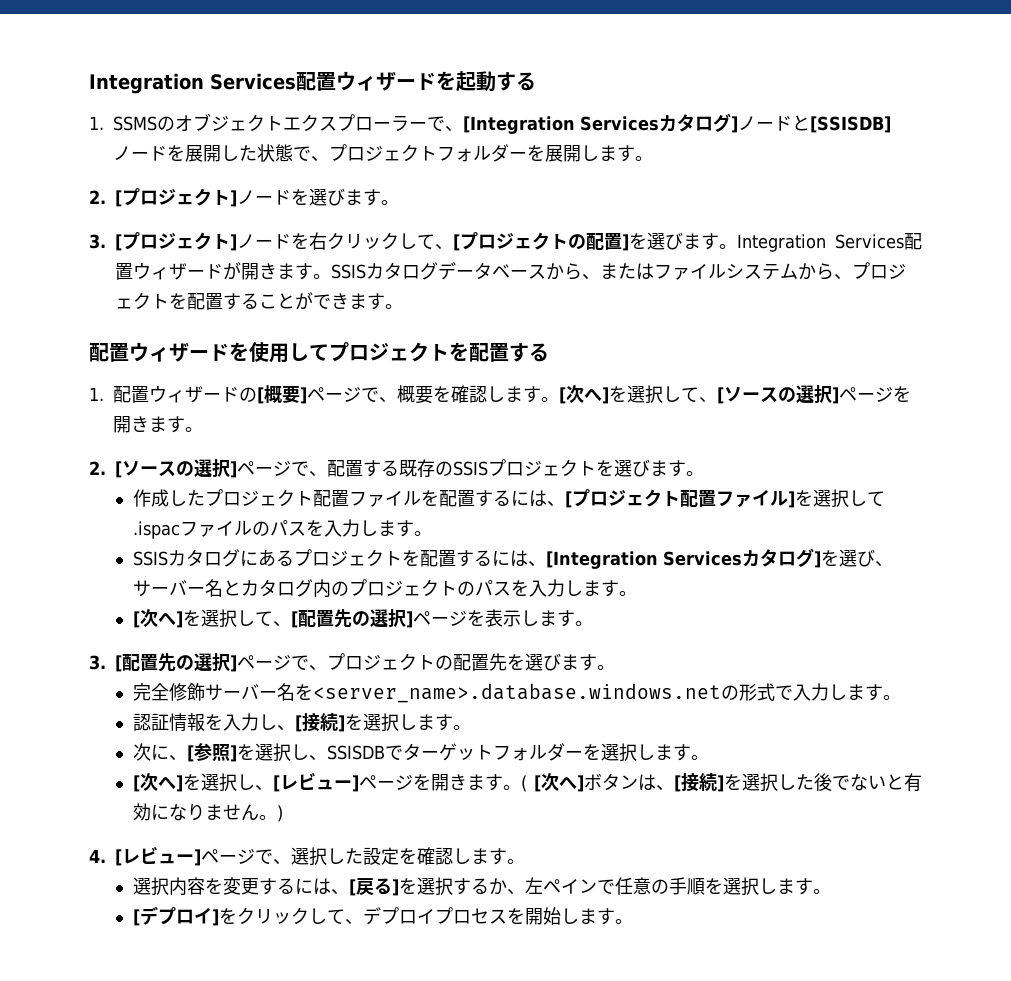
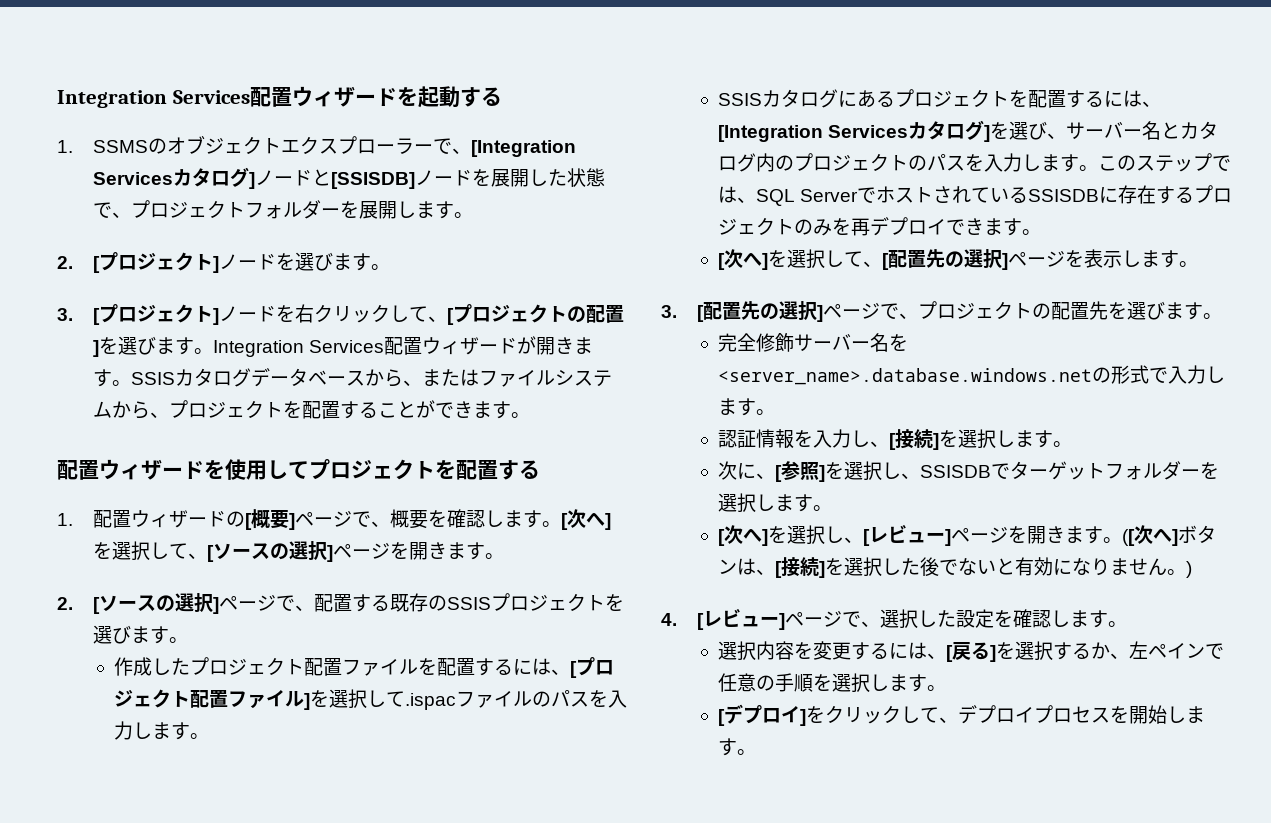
(637, 593) none -> [1097,153,1231,172] [717,185,1232,206] [717,217,1041,236] このステップでは、SQL ServerでホストされているSSISDBに存在するプロジェクトのみを再デプロイできます。
[520,775,541,792] ( [ -> [1121,529,1135,546] ([

